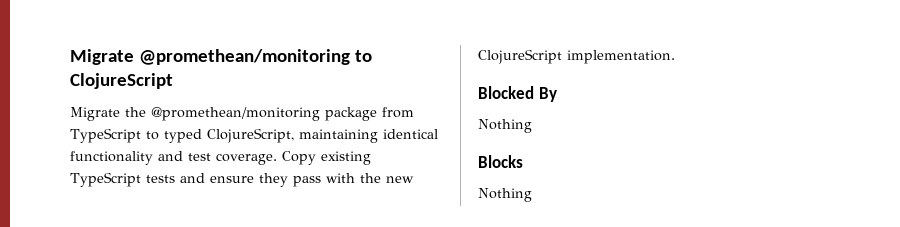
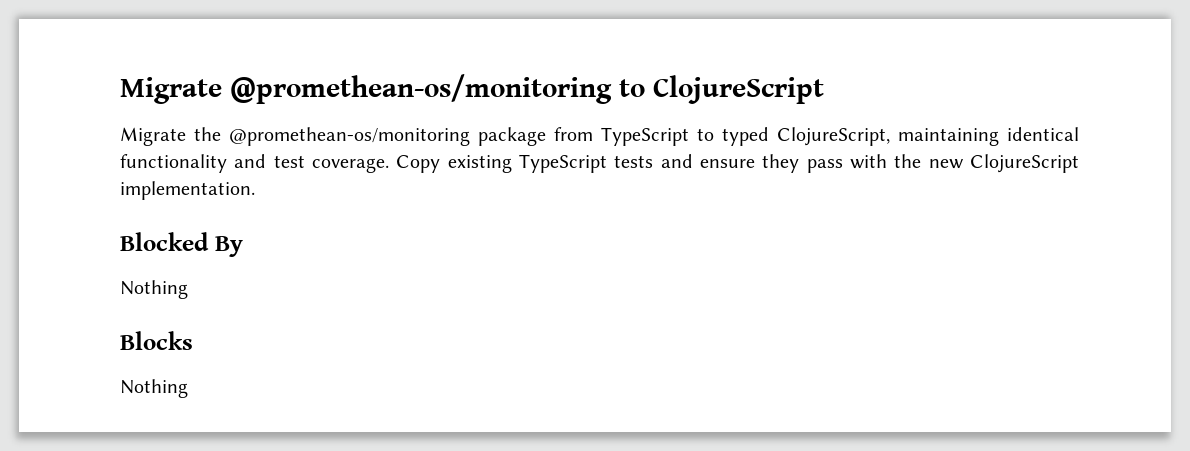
[70,49,350,65] Migrate @promethean/monitoring -> [120,74,612,104] Migrate @promethean-os/monitoring
[151,107,320,121] @promethean/monitoring -> [229,127,470,146] @promethean-os/monitoring

